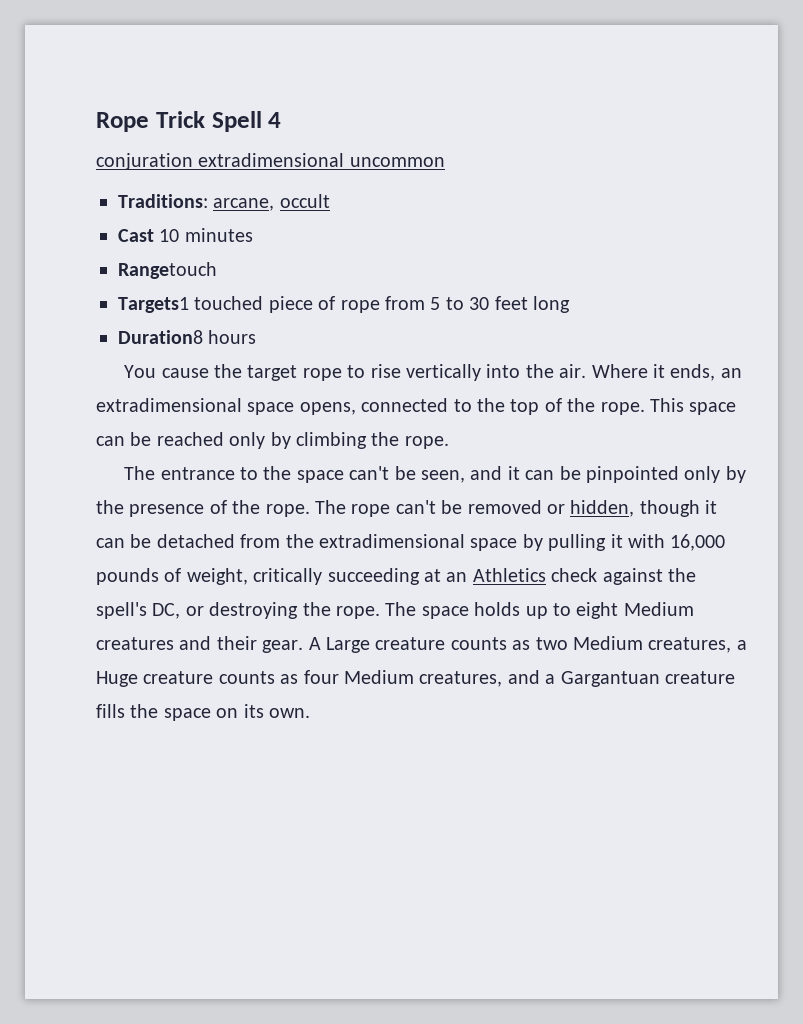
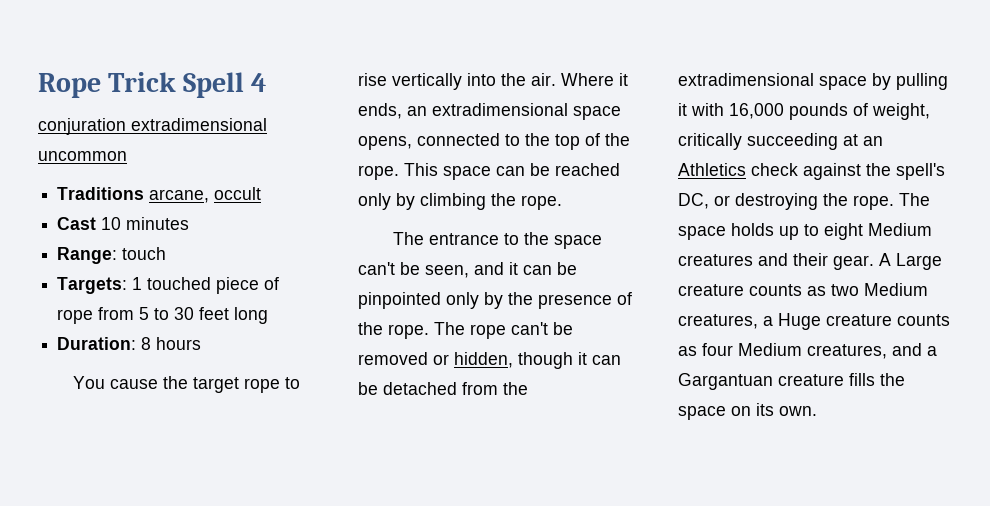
[118,194,208,208] Traditions: -> [57,187,145,200] Traditions
[118,262,217,279] [118,297,189,313] Rangetouch // Targets1 -> [57,247,167,264] [57,277,143,294] Range: touch // Targets: 1
[118,330,203,344] Duration8 -> [57,337,152,350] Duration: 8

